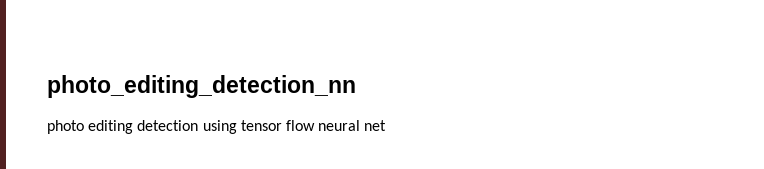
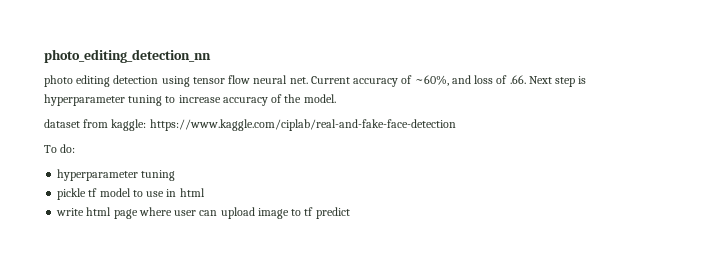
[364,120,387,131] net -> [289,75,587,87] [44,94,336,106] [44,119,456,131] [44,144,76,153] [57,169,176,181] [57,188,205,200] [56,207,350,219] net. Current accuracy of ~60%, and loss of .66. Next step is hyperparameter tuning to increase accuracy of the model. // dataset from kaggle: https://www.kaggle.com/ciplab/real-and-fake-face-detection // To do: // hyperparameter tuning // pickle tf model to use in html // write html page where user can upload image to tf predict

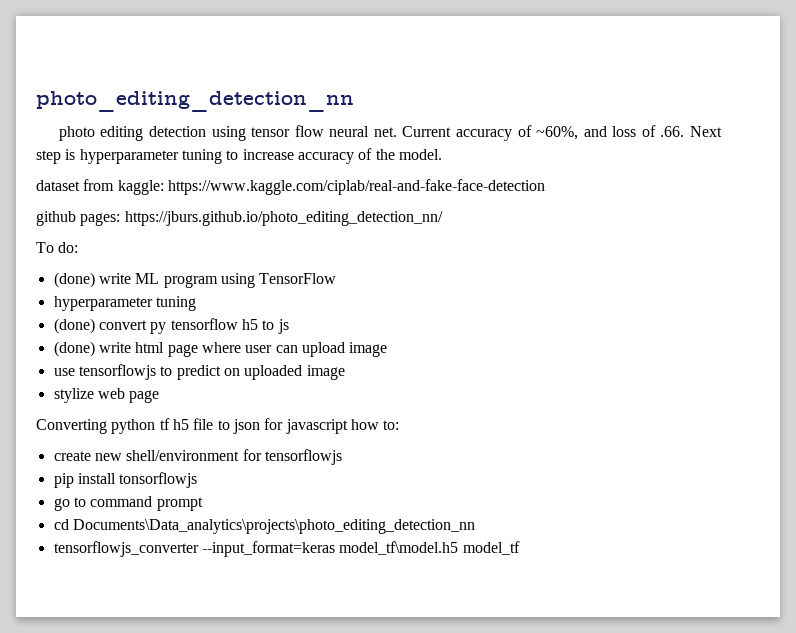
(456, 125) none -> [36,211,443,226] // github pages: https://jburs.github.io/photo_editing_detection_nn/
[57,169,176,181] [57,188,205,200] hyperparameter tuning // pickle tf model to use in html // -> [53,272,337,288] [53,296,196,311] [53,318,289,334] [53,341,95,357] (done) write ML program using TensorFlow // hyperparameter tuning // (done) convert py tensorflow h5 to js // (done)
[291,207,350,219] to tf predict -> [53,364,345,380] [53,388,160,403] [36,418,400,434] [53,449,342,465] [53,472,198,488] [53,496,203,511] [53,519,475,534] [53,541,520,557] // use tensorflowjs to predict on uploaded image // stylize web page // Converting python tf h5 file to json for javascript how to: // create new shell/environment for tensorflowjs // pip install tonsorflowjs // go to command prompt // cd Documents\Data_analytics\projects\photo_editing_detection_nn // tensorflowjs_converter --input_format=keras model_tf\model.h5 model_tf

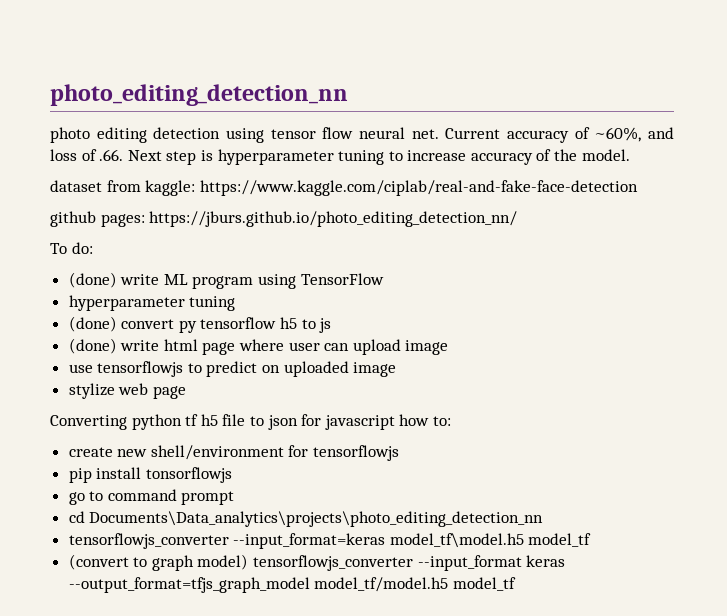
(520, 548) none -> [68,554,566,571] [68,577,516,593] // (convert to graph model) tensorflowjs_converter --input_format keras --output_format=tfjs_graph_model model_tf/model.h5 model_tf

